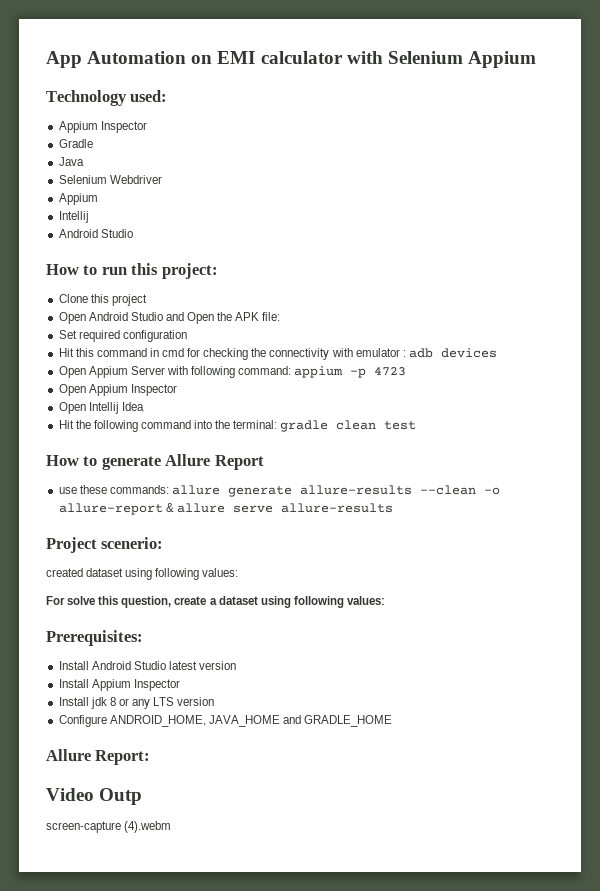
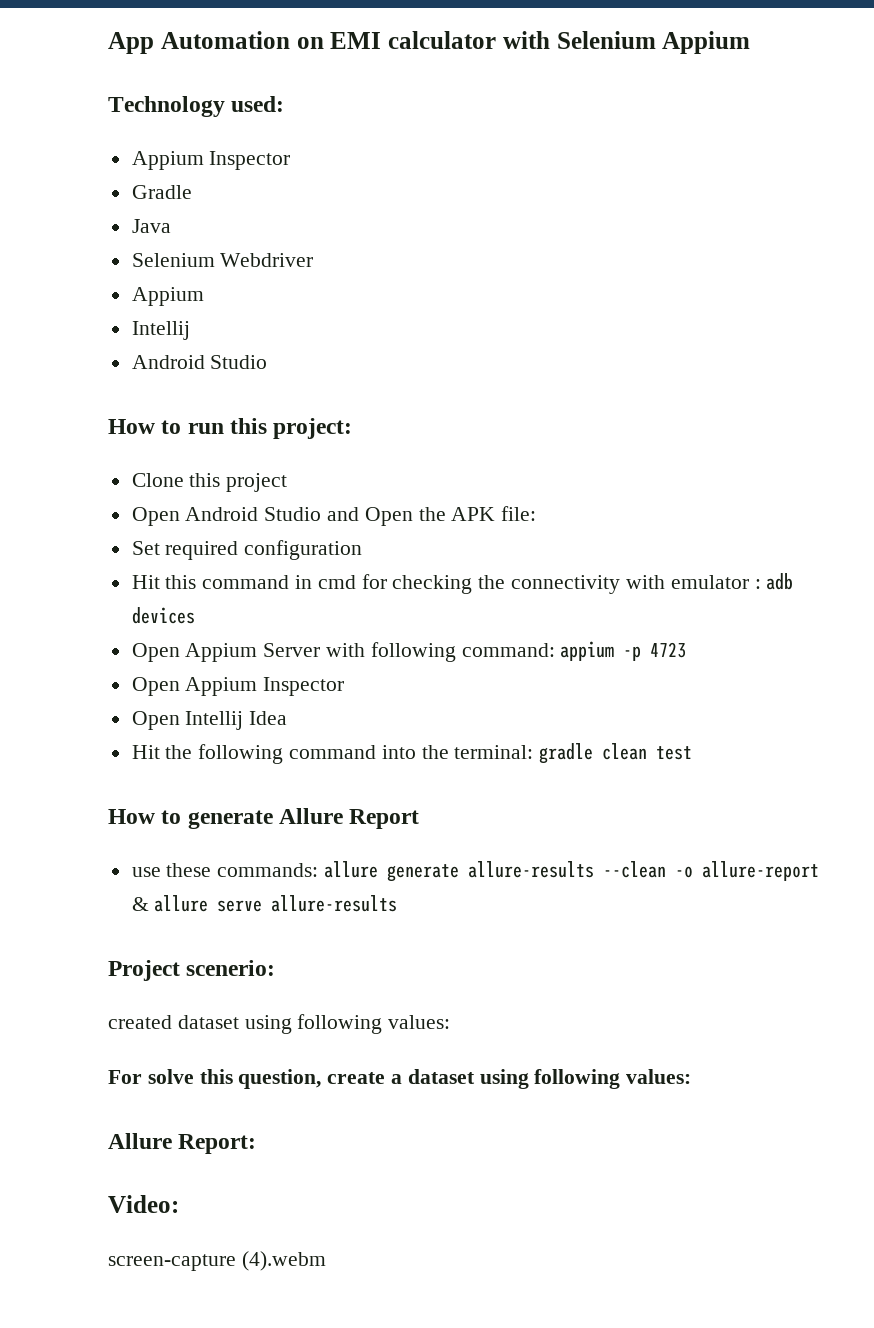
[46,630,143,646] [58,661,237,670] [58,679,180,691] [58,697,215,709] [58,715,393,727] // Prerequisites: // Install Android Studio latest version // Install Appium Inspector // Install jdk 8 or any LTS version // Configure ANDROID_HOME, JAVA_HOME and GRADLE_HOME -> (692, 1076) none
[46,788,143,805] Video Outp -> [108,1195,179,1213] Video:

